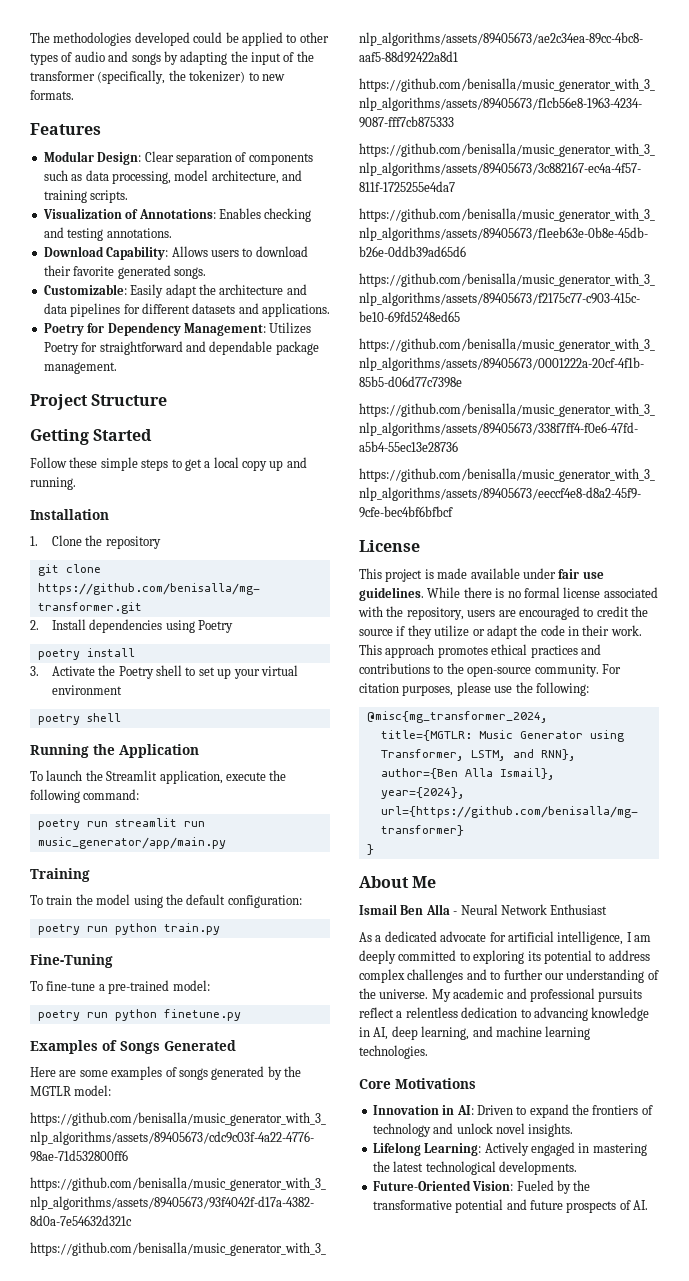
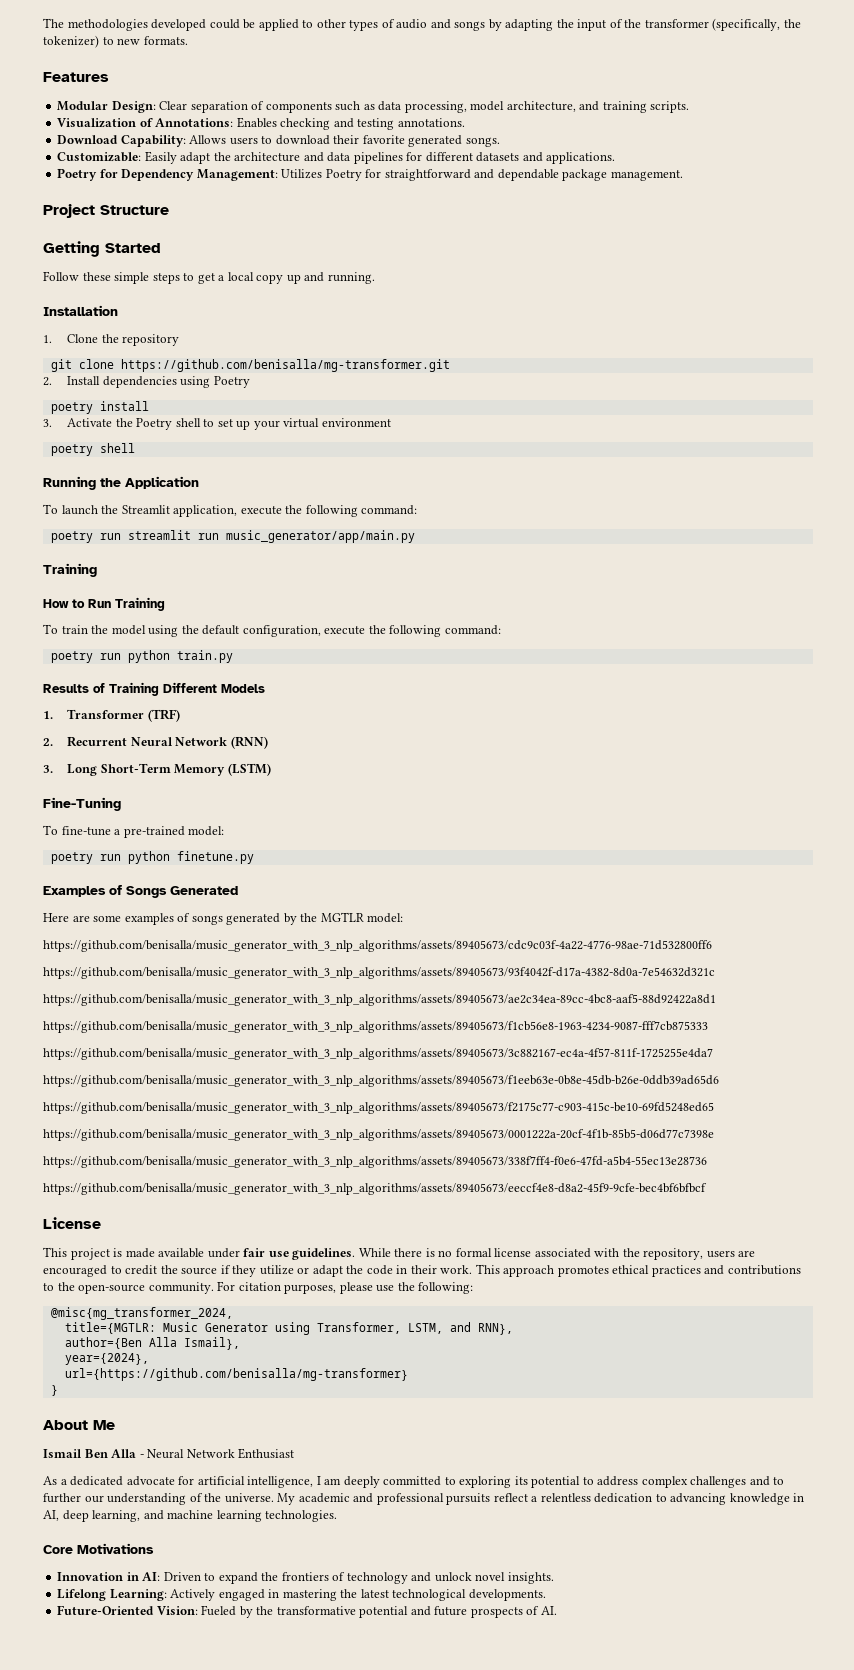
(90, 875) none -> [43,597,165,611] // How to Run Training
[227,895,302,908] configuration: -> [242,625,501,637] configuration, execute the following command:
(220, 929) none -> [43,682,265,696] [43,709,180,722] [43,736,268,749] [43,763,271,776] // Results of Training Different Models // 1. Transformer (TRF) // 2. Recurrent Neural Network (RNN) // 3. Long Short-Term Memory (LSTM)

